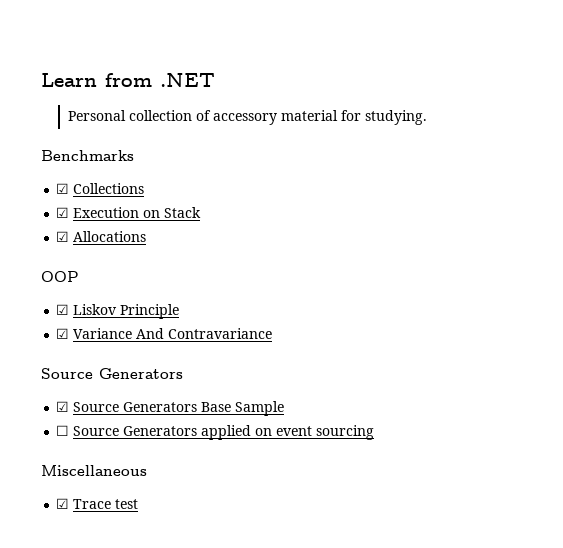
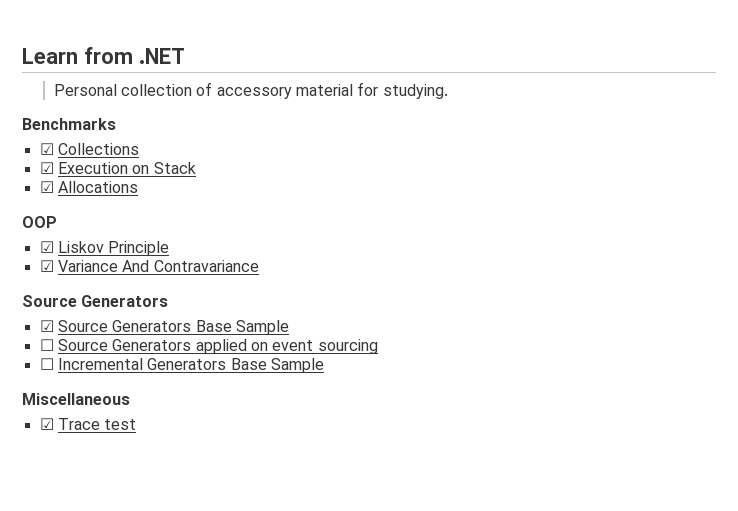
(375, 432) none -> [39,358,324,373] // ☐ Incremental Generators Base Sample

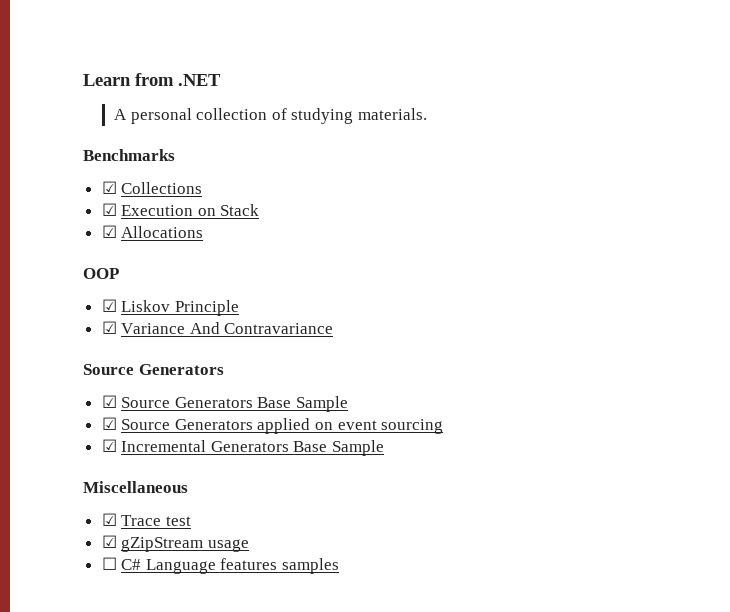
[53,82,448,99] Personal collection of accessory material for studying. -> [113,108,427,124] A personal collection of studying materials.
[39,339,54,351] ☐ -> [101,417,117,430] ☑
[39,358,54,370] ☐ -> [101,439,117,452] ☑
(137, 424) none -> [101,535,249,552] [101,557,340,574] // ☑ gZipStream usage // ☐ C# Language features samples

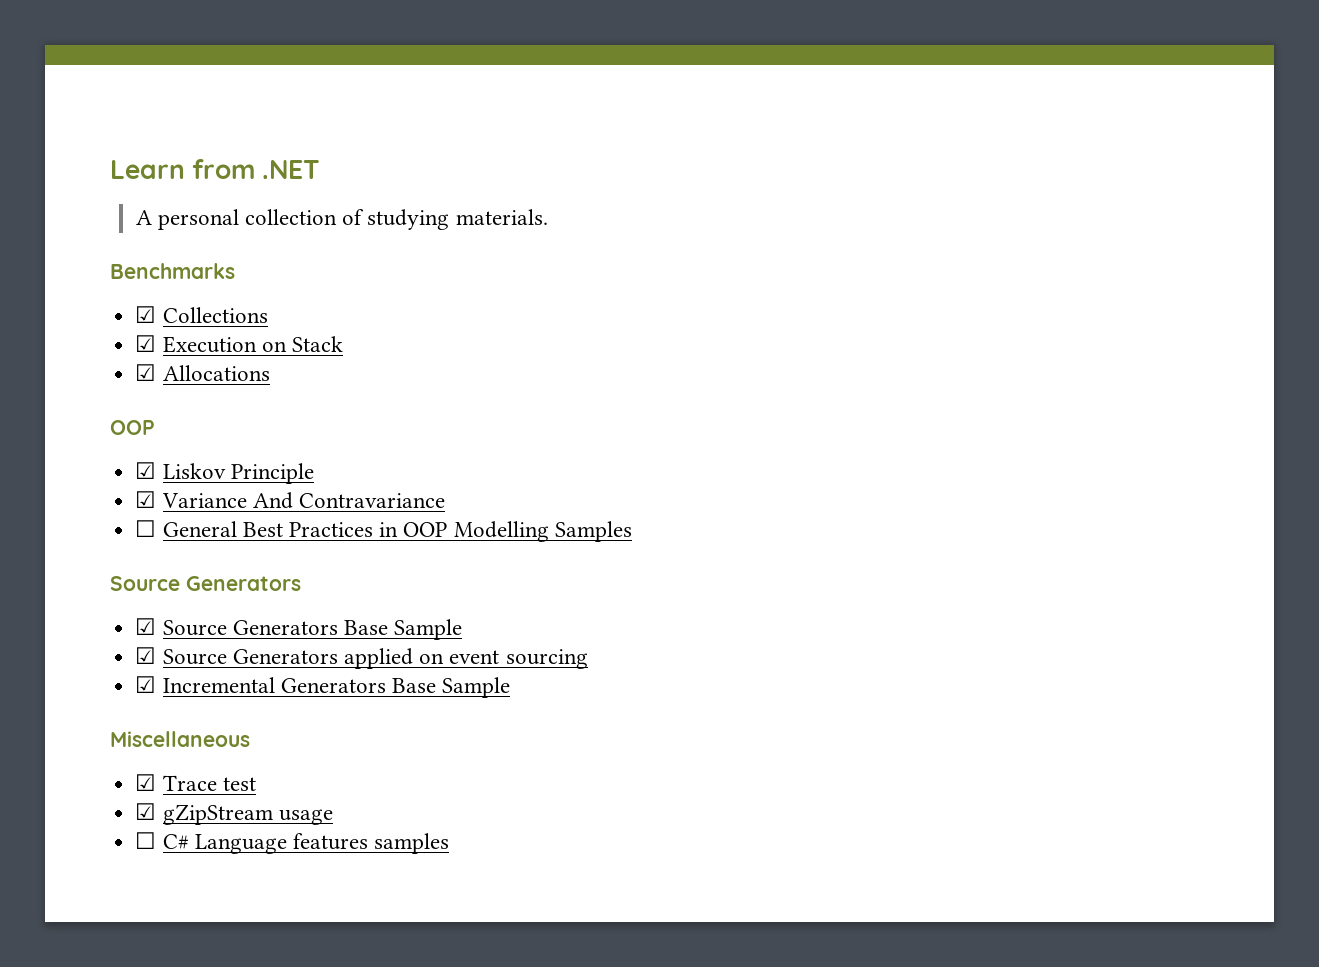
(334, 328) none -> [135,520,632,542] // ☐ General Best Practices in OOP Modelling Samples

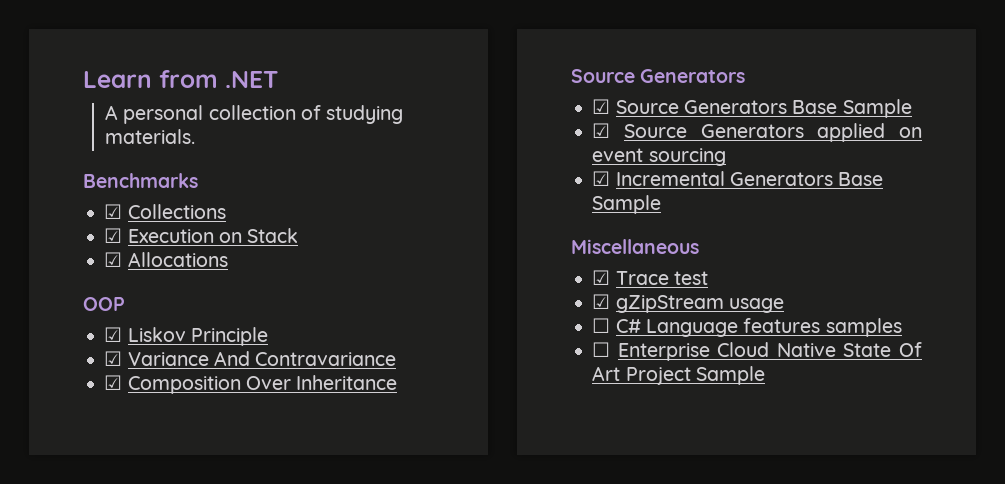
[135,520,632,542] ☐ General Best Practices in OOP Modelling Samples -> [104,375,398,394] ☑ Composition Over Inheritance
(450, 843) none -> [592,342,922,361] [592,366,765,385] // ☐ Enterprise Cloud Native State Of Art Project Sample

